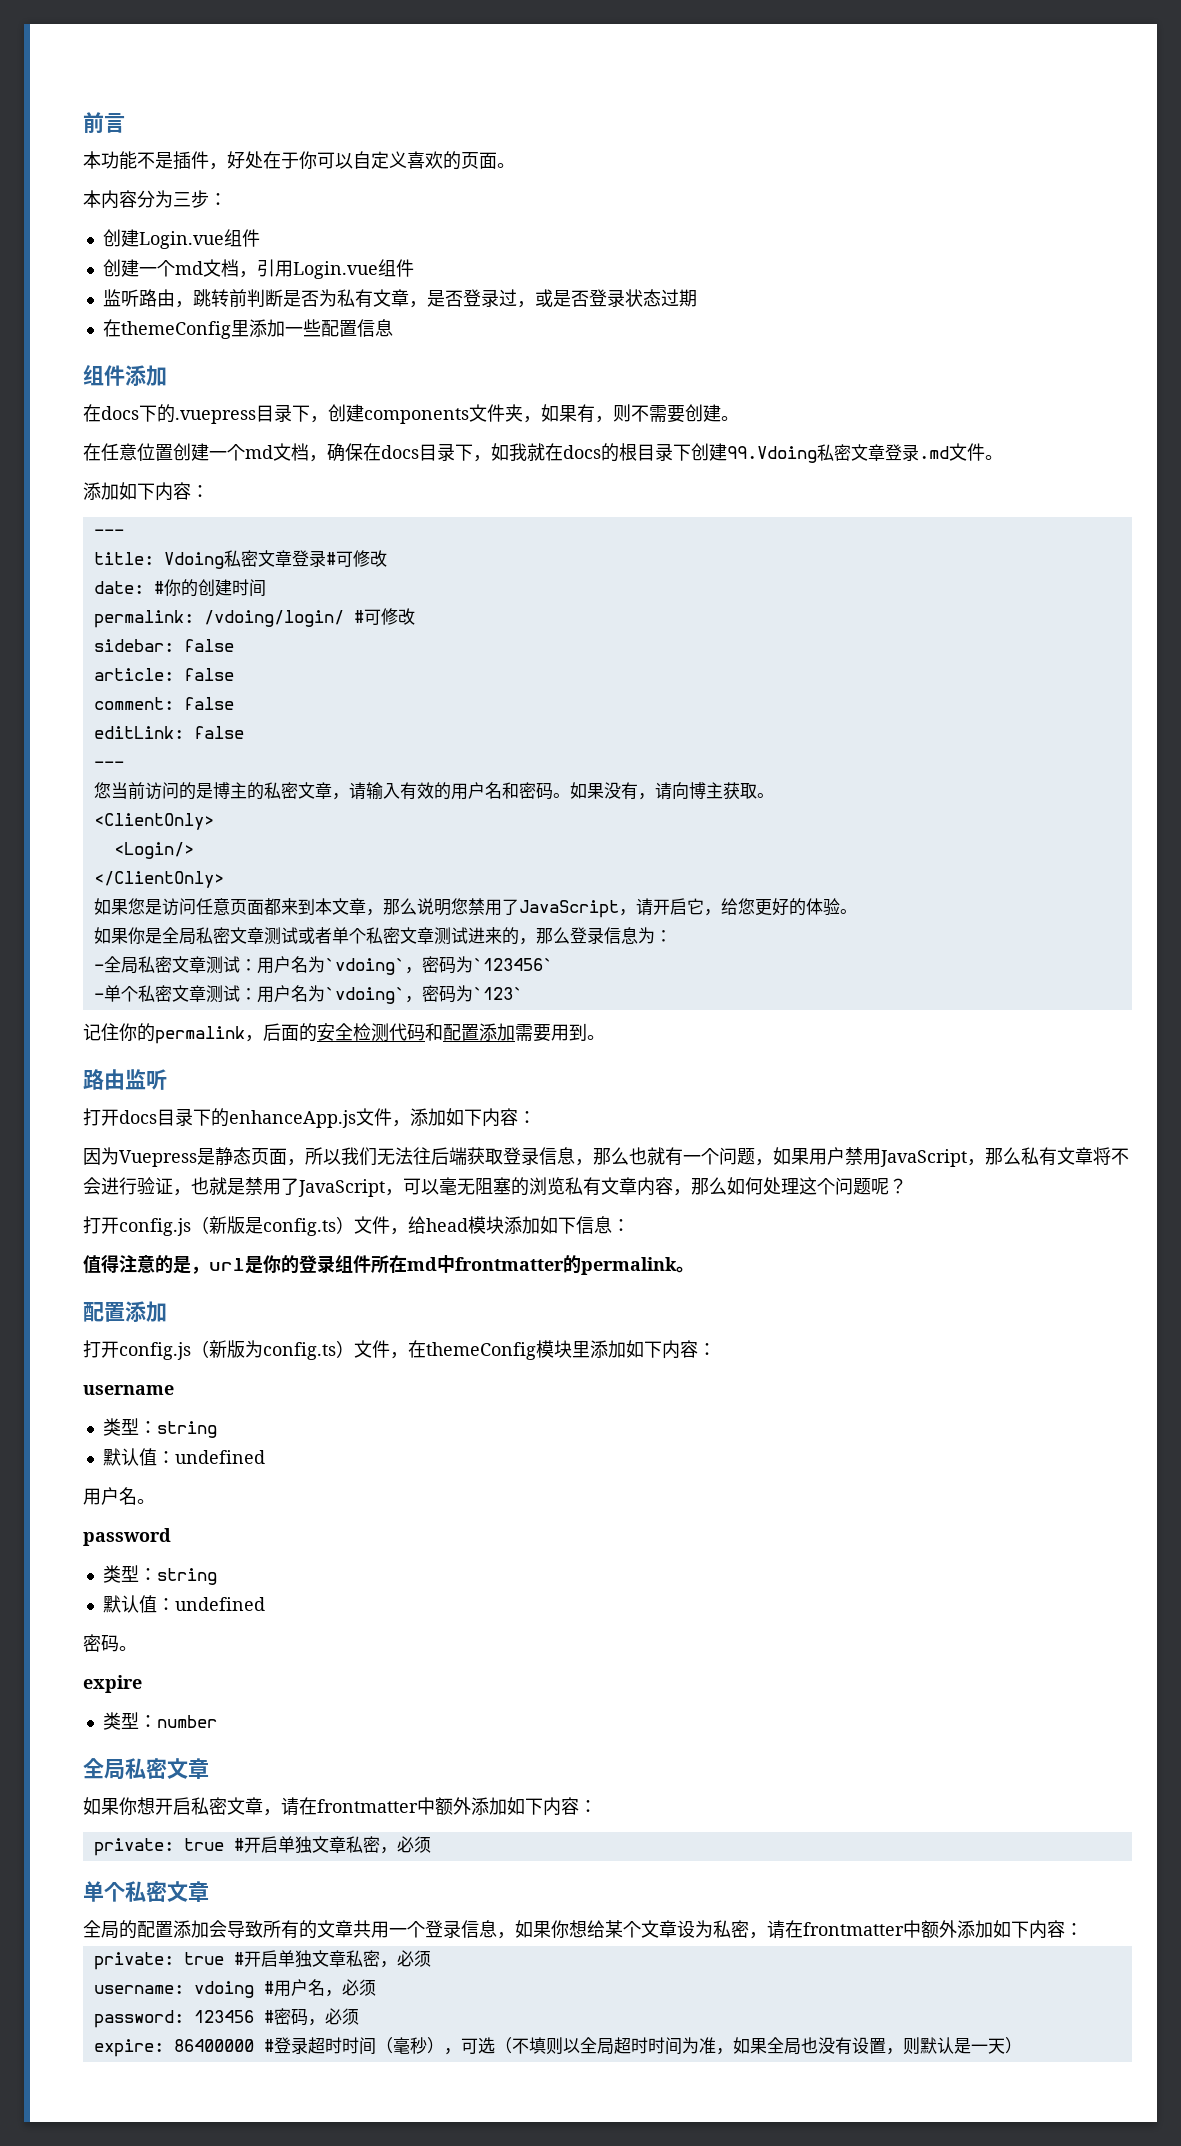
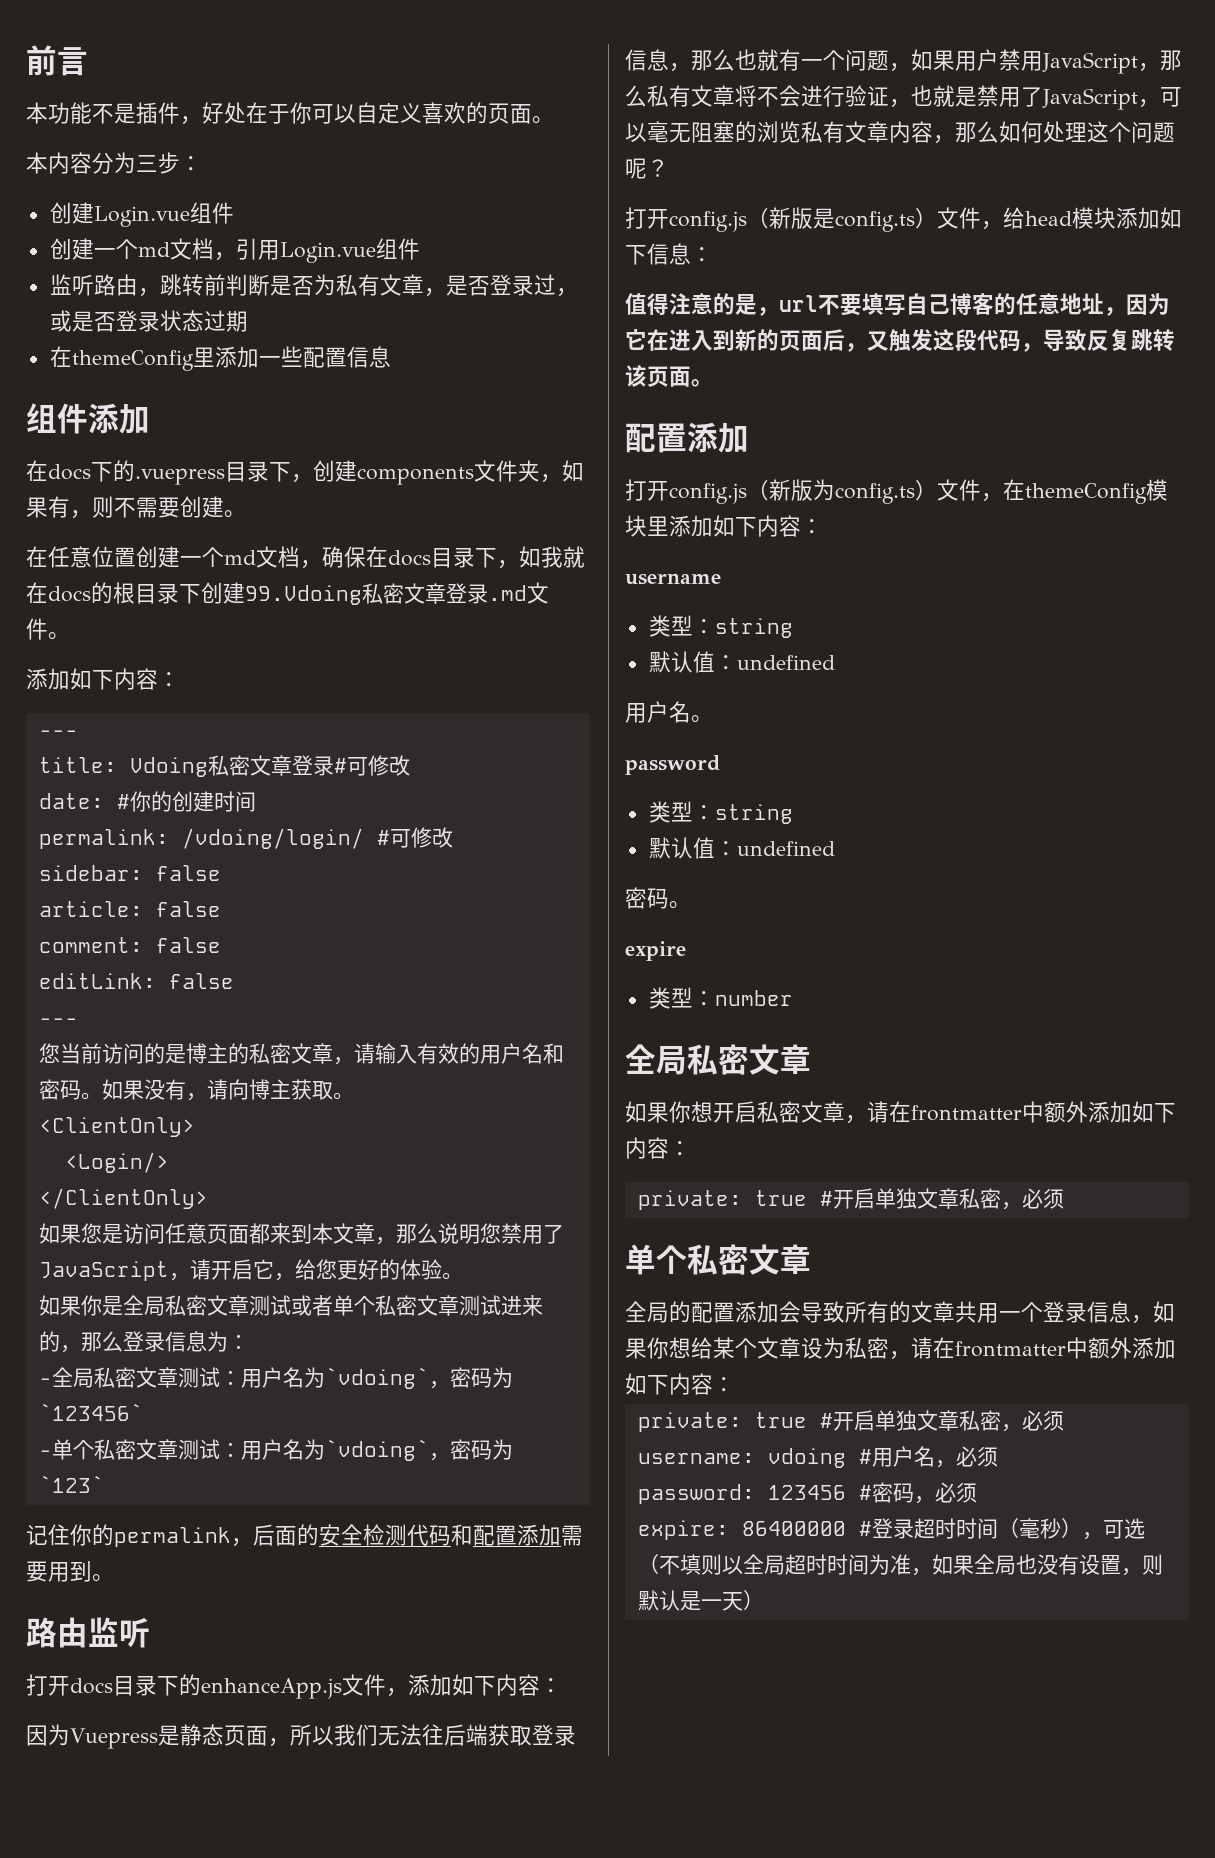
[245,1255,677,1275] 是你的登录组件所在md中frontmatter的permalink -> [818,293,1170,316] [625,329,1175,352] [625,365,691,387] 不要填写自己博客的任意地址，因为它在进入到新的页面后，又触发这段代码，导致反复跳转该页面

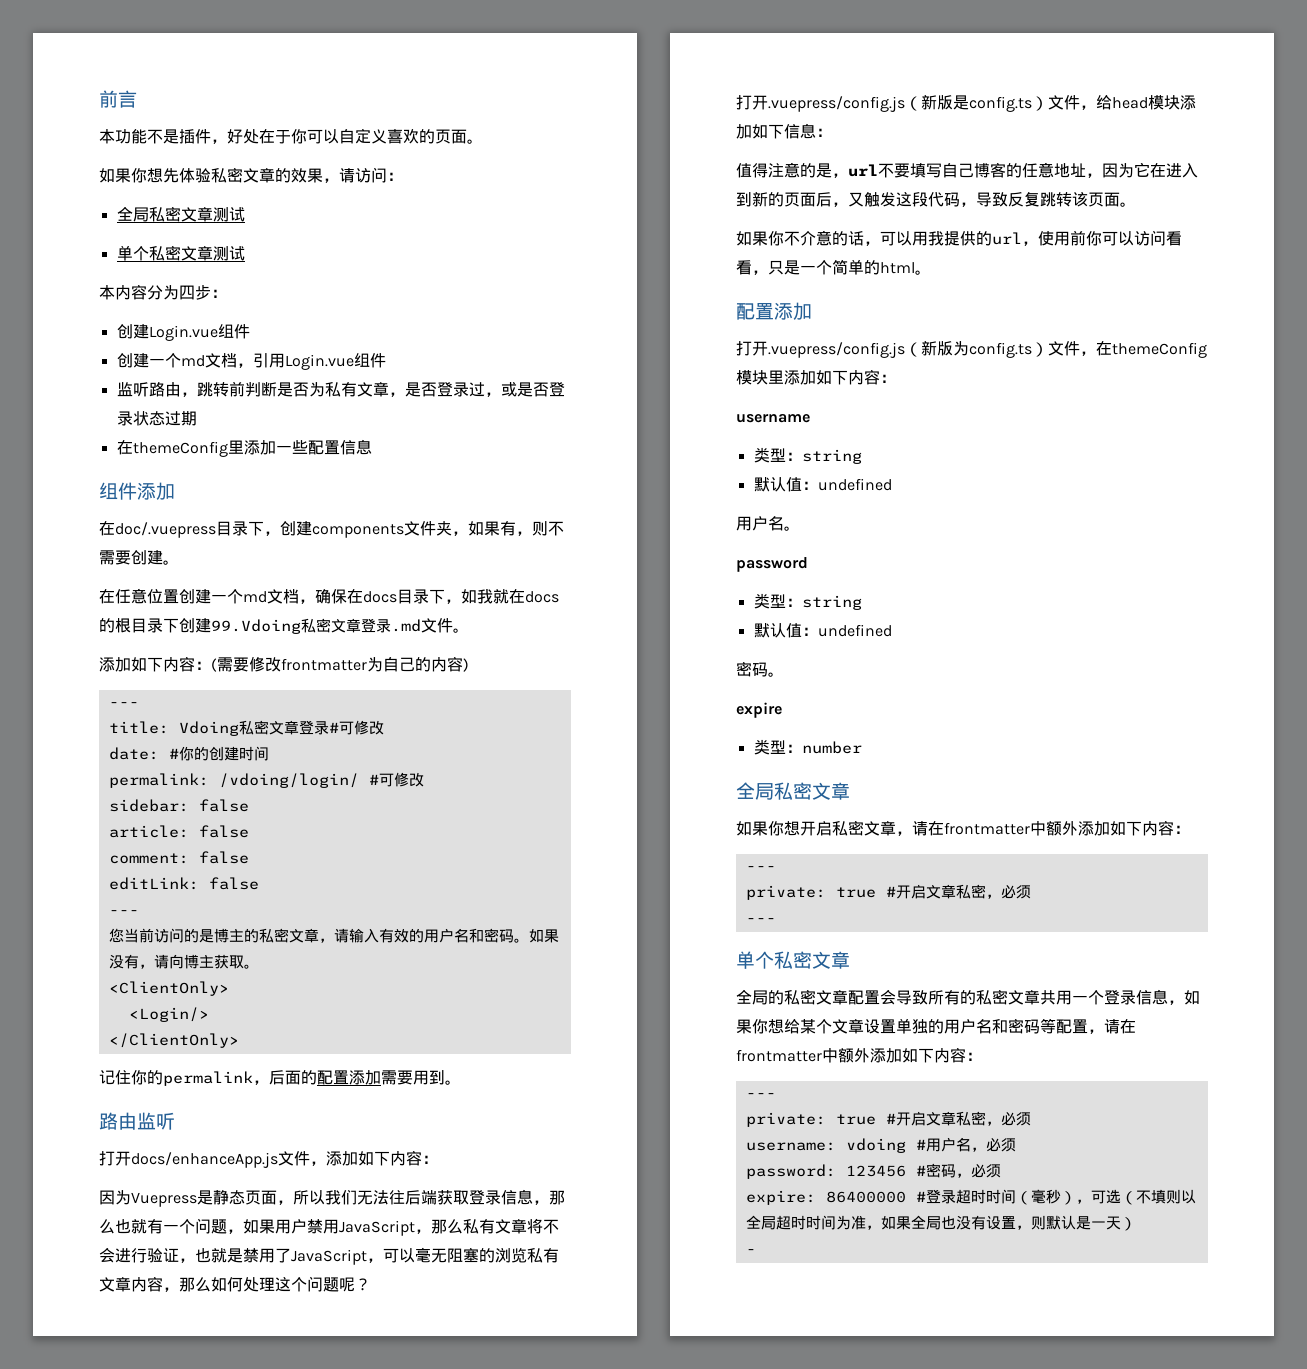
(554, 120) none -> [99,167,403,183] [116,206,245,222] [116,245,245,261] // 如果你想先体验私密文章的效果，请访问： // 全局私密文章测试 // 单个私密文章测试
[136,155,158,172] 三 -> [179,285,195,300] 四
[48,460,225,485] docs下的.vuepress -> [115,522,216,538] doc/.vuepress
(180, 679) none -> [211,656,469,672] (需要修改frontmatter为自己的内容)
[38,1223,564,1245] [38,1259,463,1281] [38,1295,543,1316] [38,1331,249,1353] [38,1367,513,1389] [38,1403,143,1421] [38,1439,513,1461] [38,1475,104,1493] // 如果您是访问任意页面都来到本文章，那么说明您禁用了JavaScript，请开启它，给您更好的体验。 // 如果你是全局私密文章测试或者单个私密文章测试进来的，那么登录信息为： // -全局私密文章测试：用户名为`vdoing`，密码为`123456` // -单个私密文章测试：用户名为`vdoing`，密码为`123` -> (239, 1040) none
[319,1524,473,1546] 安全检测代码和 -> (317, 1077) none
[70,1674,342,1699] docs目录下的enhanceApp.js -> [131,1152,278,1168] docs/enhanceApp.js
[669,211,747,232] config.js -> [768,96,905,112] .vuepress/config.js
(713, 383) none -> [736,230,1182,246] [736,259,931,275] // 如果你不介意的话，可以用我提供的url，使用前你可以访问看看，只是一个简单的html。
[669,483,747,504] config.js -> [768,342,905,358] .vuepress/config.js
[637,1188,1064,1210] // private: true #开启单独文章私密，必须 -> [745,866,776,871] [745,884,1031,900] [745,918,776,923] // --- // private: true #开启文章私密，必须 // ---
[691,1301,779,1323] 配置添加 -> [784,989,880,1005] 私密文章配置
(911, 1312) none -> [976,989,1008,1005] 私密
[823,1337,1176,1360] [625,1373,735,1395] [637,1410,917,1432] 为私密，请在frontmatter中额外添加如下内容： // private: true #开启单独 -> [880,1018,1136,1034] [736,1047,982,1063] [745,1093,776,1098] [745,1111,926,1127] 置单独的用户名和密码等配置，请在frontmatter中额外添加如下内容： // --- // private: true #开启
(764, 1600) none -> [745,1249,756,1254] // -

